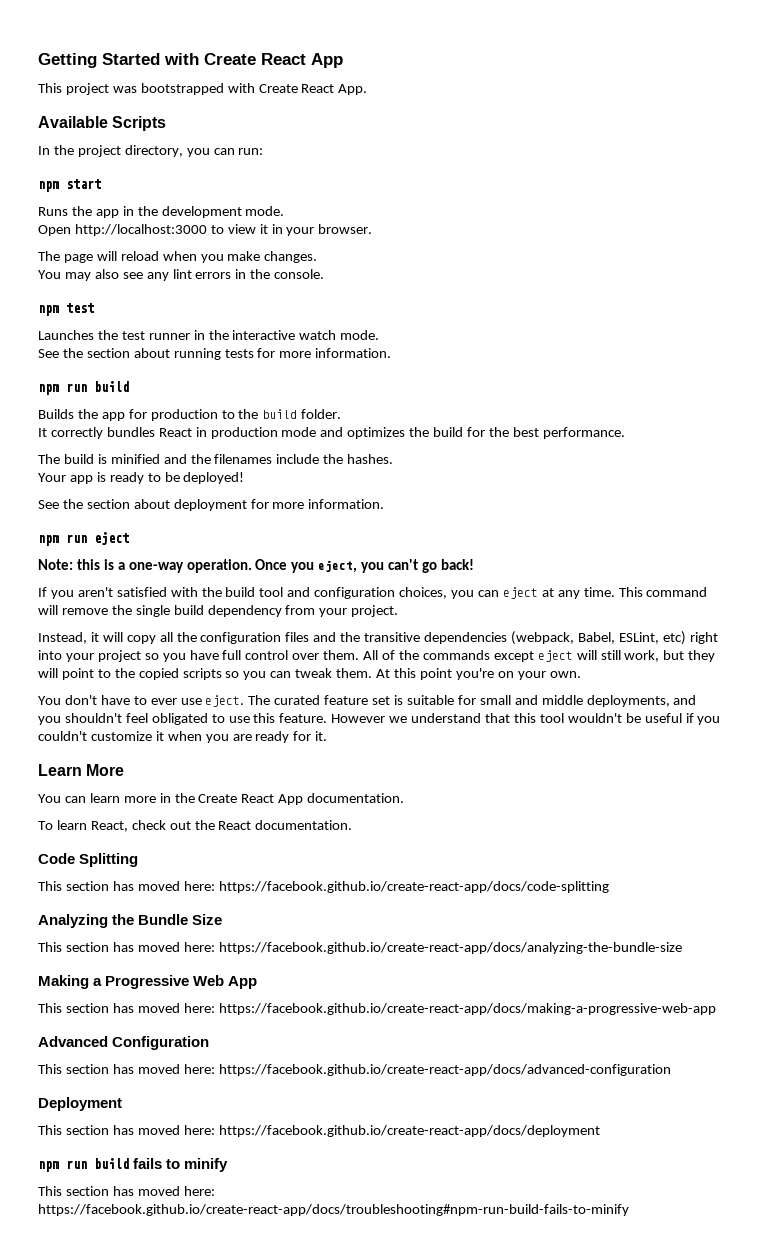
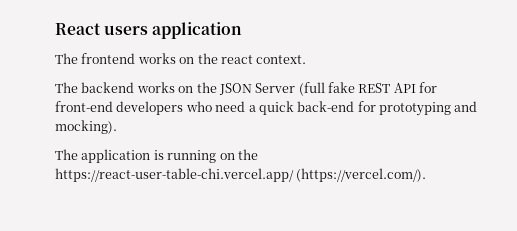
[38,53,343,68] [38,83,368,95] [38,116,167,131] [38,145,264,157] [38,179,101,192] [38,206,285,218] [38,224,373,236] [38,251,318,263] [38,269,325,281] [38,303,94,316] [38,330,380,340] [38,348,392,360] [38,381,129,395] [38,409,342,421] [38,427,625,439] [38,454,394,464] [38,472,245,484] [38,499,385,511] [38,532,129,546] [38,559,474,573] [38,587,708,599] [38,605,399,617] [38,631,718,645] [38,650,716,662] [38,668,581,680] [38,695,697,707] [38,713,721,725] [38,731,328,743] [38,764,125,776] [38,793,405,805] [38,820,353,832] [38,853,139,867] [38,881,609,893] [38,914,223,928] [38,942,682,954] [38,975,258,989] [38,1003,716,1015] [38,1036,210,1050] [38,1064,671,1076] [38,1097,122,1111] [38,1125,600,1137] [38,1158,229,1172] [38,1186,215,1196] [38,1204,629,1216] Getting Started with Create React App // This project was bootstrapped with Create React App. // Available Scripts // In the project directory, you can run: // npm start // Runs the app in the development mode. // Open http://localhost:3000 to view it in your browser. // The page will reload when you make changes. // You may also see any lint errors in the console. // npm test // Launches the test runner in the interactive watch mode. // See the section about running tests for more information. // npm run build // Builds the app for production to the build folder. // It correctly bundles React in production mode and optimizes the build for the best performance. // The build is minified and the filenames include the hashes. // Your app is ready to be deployed! // See the section about deployment for more information. // npm run eject // Note: this is a one-way operation. Once you eject, you can't go back! // If you aren't satisfied with the build tool and configuration choices, you can eject at any time. This command will remove the single build dependency from your project. // Instead, it will copy all the configuration files and the transitive dependencies (webpack, Babel, ESLint, etc) right into your project so you have full control over them. All of the commands except eject will still work, but they will point to the copied scripts so you can tweak them. At this point you're on your own. // You don't have to ever use eject. The curated feature set is suitable for small and middle deployments, and you shouldn't feel obligated to use this feature. However we understand that this tool wouldn't be useful if you couldn't customize it when you are ready for it. // Learn More // You can learn more in the Create React App documentation. // To learn React, check out the React documentation. // Code Splitting // This section has moved here: https://facebook.github.io/create-react-app/docs/code-splitting // Analyzing the Bundle Size // This section has moved here: https://facebook.github.io/create-react-app/docs/analyzing-the-bundle-size // Making a Progressive Web App // This section has moved here: https://facebook.github.io/create-react-app/docs/making-a-progressive-web-app // Advanced Configuration // This section has moved here: https://facebook.github.io/create-react-app/docs/advanced-configuration // Deployment // This section has moved here: https://facebook.github.io/create-react-app/docs/deployment // npm run build fails to minify // This section has moved here: https://facebook.github.io/create-react-app/docs/troubleshooting#npm-run-build-fails-to-minify -> [55,22,243,39] [55,53,307,64] [55,82,438,96] [55,101,478,116] [55,120,117,134] [55,149,258,163] [55,168,427,182] React users application // The frontend works on the react context. // The backend works on the JSON Server (full fake REST API for front-end developers who need a quick back-end for prototyping and mocking). // The application is running on the https://react-user-table-chi.vercel.app/ (https://vercel.com/).

